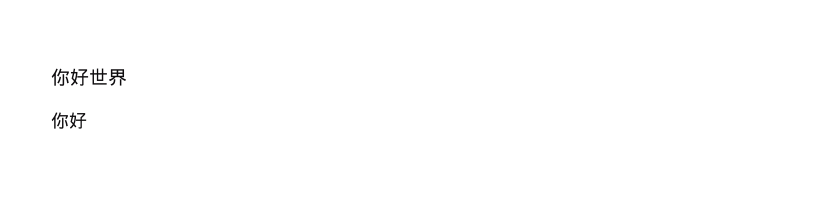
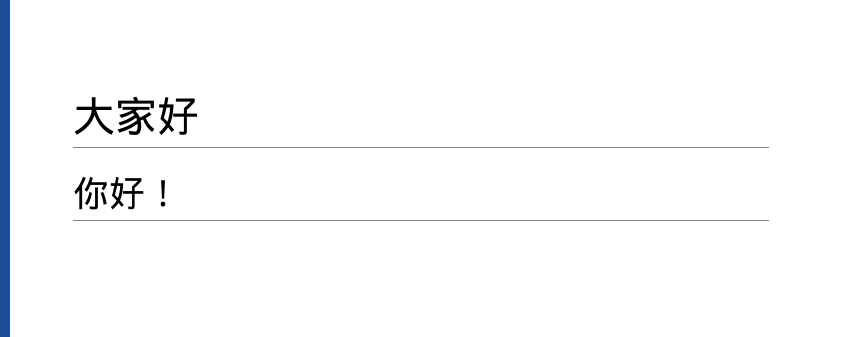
[51,68,127,86] [51,112,87,129] 你好世界 // 你好 -> [73,96,199,135] [73,176,181,210] 大家好 // 你好！

